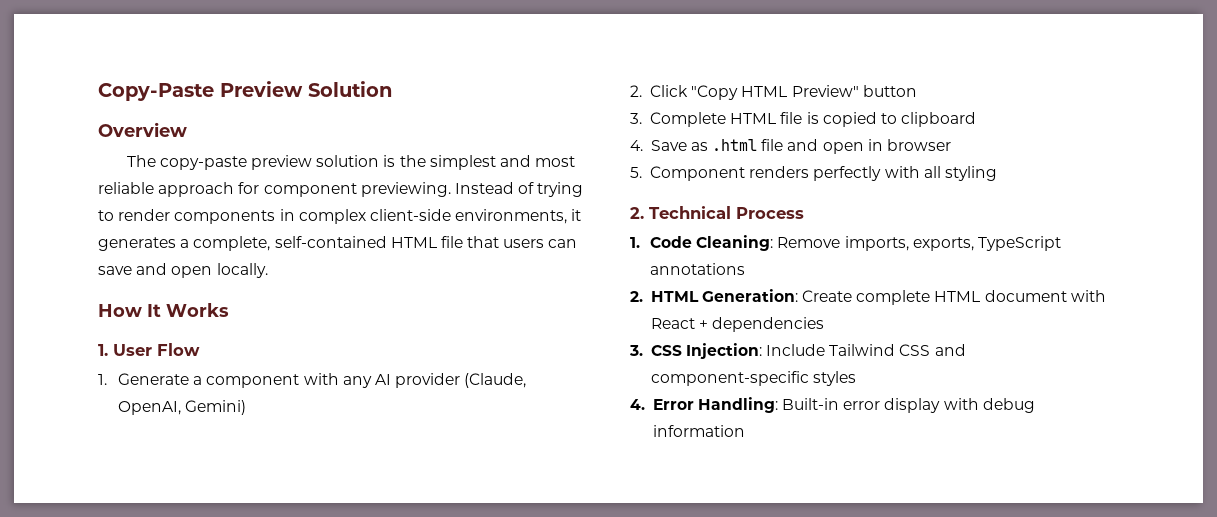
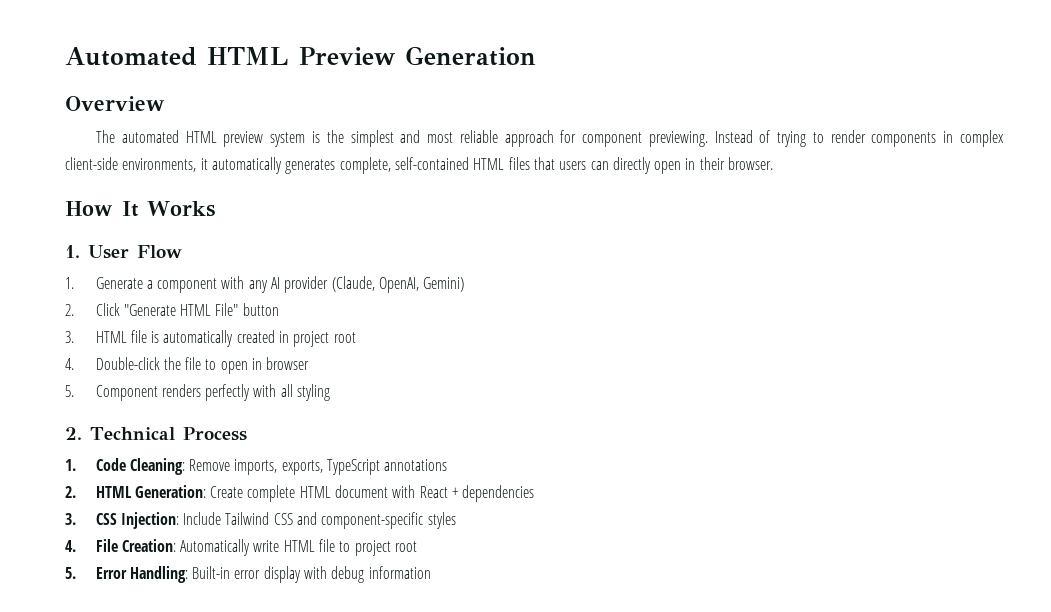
[98,81,392,101] [98,122,187,137] [126,155,380,170] Copy-Paste Preview Solution // Overview // The copy-paste preview solution -> [65,46,536,66] [65,96,165,111] [96,130,306,147] Automated HTML Preview Generation // Overview // The automated HTML preview system
[98,237,190,251] generates a -> [211,157,336,174] automatically generates
[440,236,463,248] file -> [508,157,530,170] files
[98,263,268,278] save and open locally. -> [612,157,774,174] directly open in their browser.
[691,85,859,100] "Copy HTML Preview" -> [123,303,239,316] "Generate HTML File"
[649,112,726,127] Complete -> (74, 337) none
[822,112,977,127] [630,139,819,151] copied to clipboard // 4. Save as .html file and -> [163,330,356,347] [65,357,217,370] automatically created in project root // 4. Double-click the file to
(645, 404) none -> [95,539,418,556] [65,567,76,579] File Creation: Automatically write HTML file to project root // 5.

